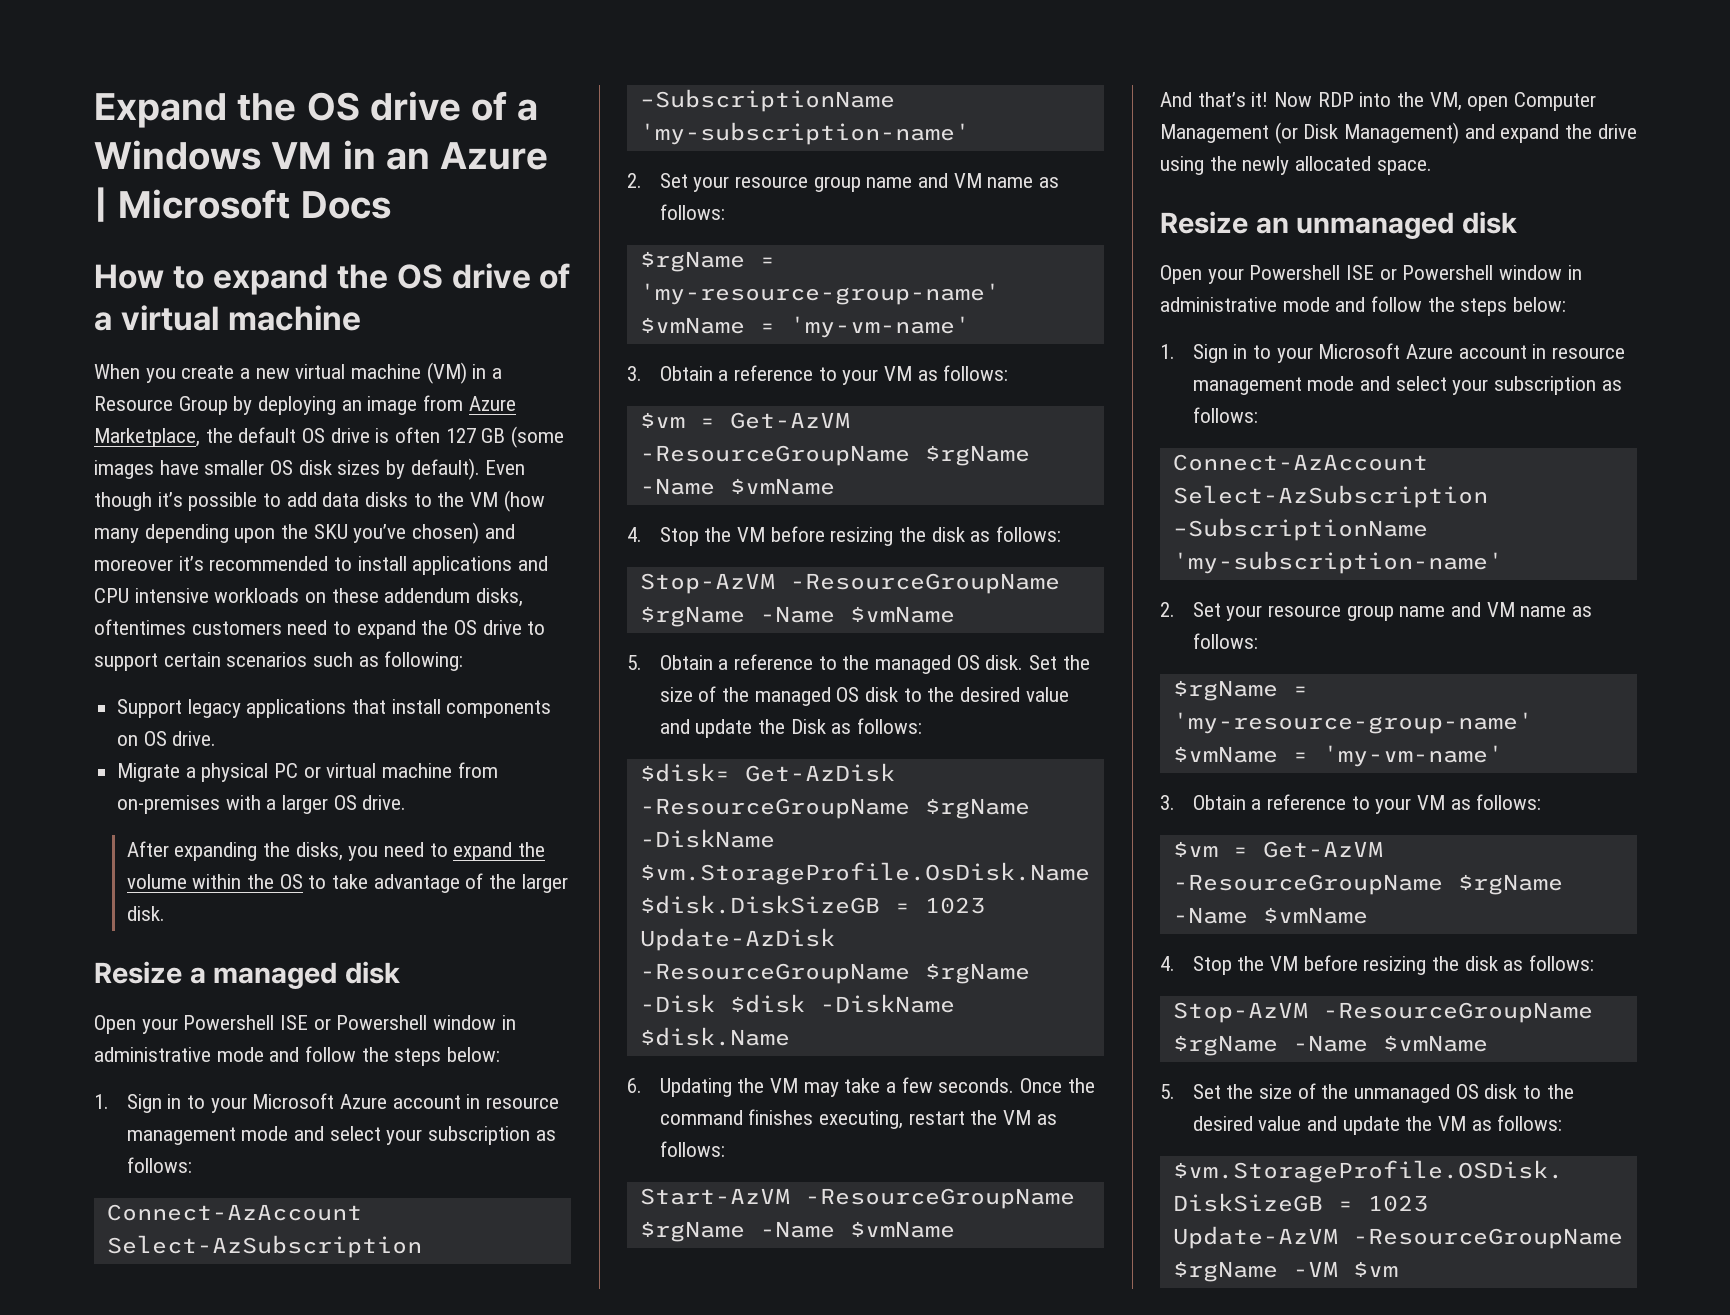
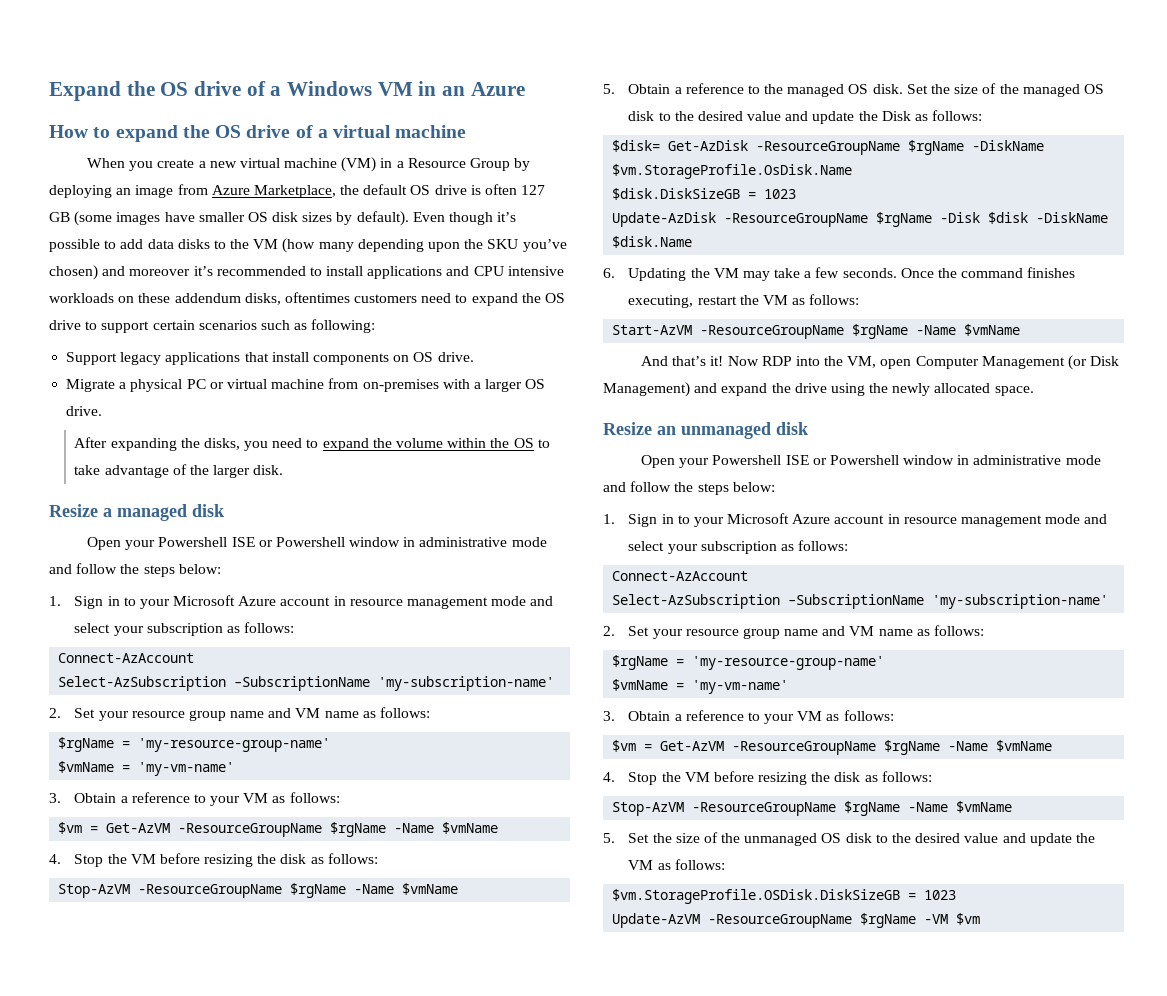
[94,187,391,222] | Microsoft Docs -> (525, 89) none

